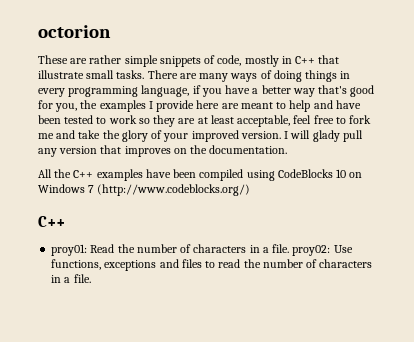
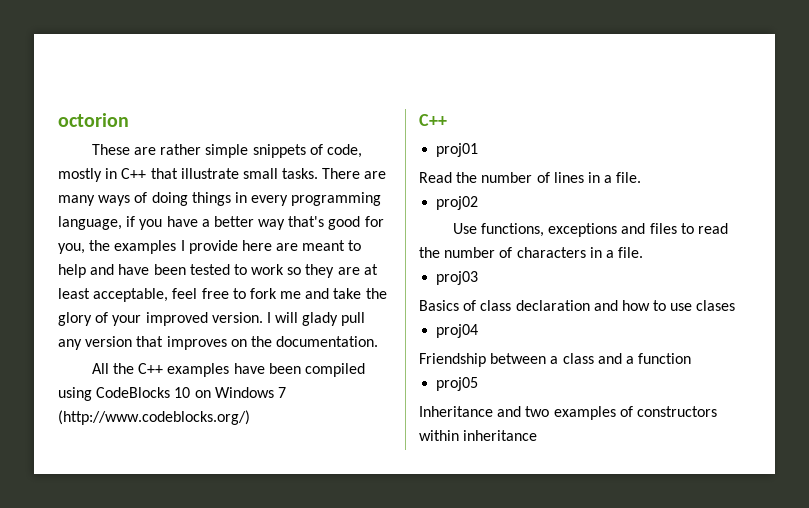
[51,244,88,256] proy01: -> [436,143,479,157] proj01 //
[193,244,331,256] characters in a file. proy02: -> [553,172,642,183] [436,196,479,210] lines in a file. // proj02 //
(91, 278) none -> [436,271,479,285] [419,300,736,311] [436,324,479,338] [419,353,692,367] [436,377,479,391] [419,406,717,420] [419,430,538,441] // proj03 // Basics of class declaration and how to use clases // proj04 // Friendship between a class and a function // proj05 // Inheritance and two examples of constructors within inheritance

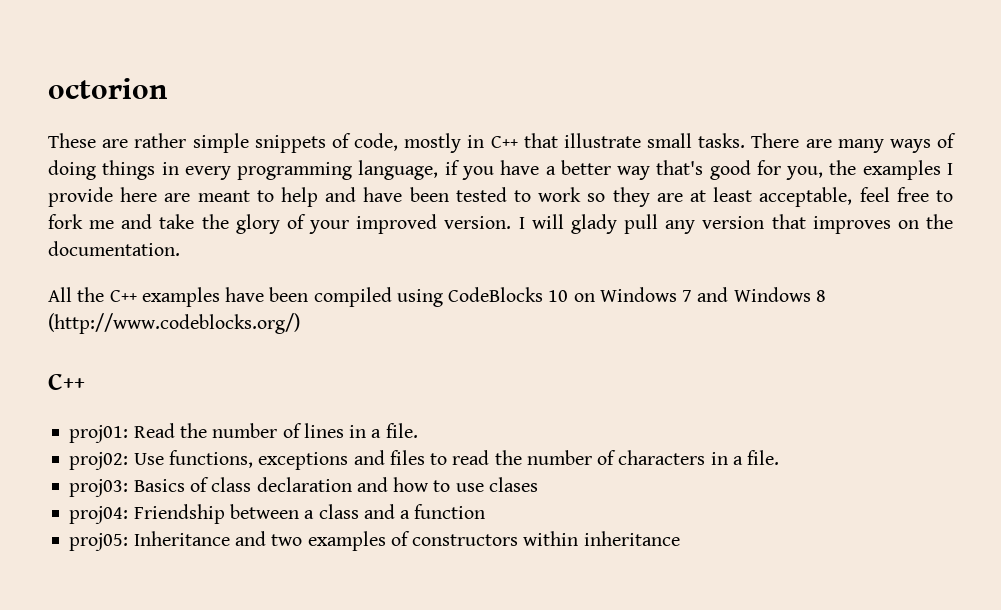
(286, 392) none -> [697,287,826,302] and Windows 8
[436,143,479,157] proj01 // -> [69,425,129,443] proj01:
[436,196,479,210] proj02 // -> [69,452,129,470] proj02:
[436,271,479,285] proj03 // -> [69,479,129,497] proj03:
[436,324,479,338] proj04 // -> [69,506,129,524] proj04:
[436,377,479,391] proj05 // -> [69,533,129,551] proj05:

